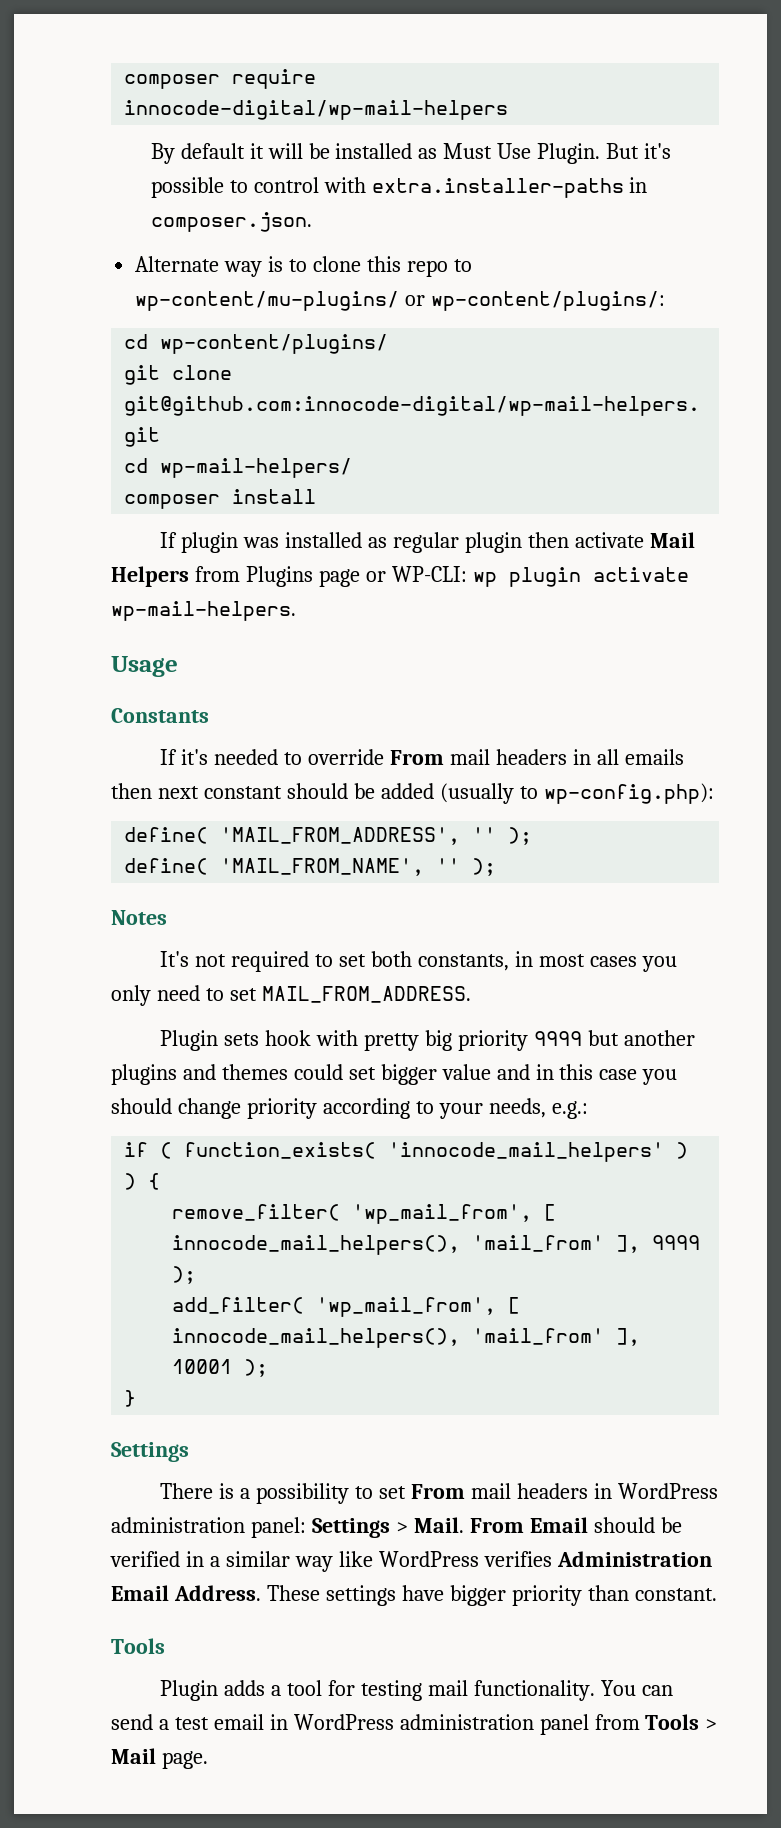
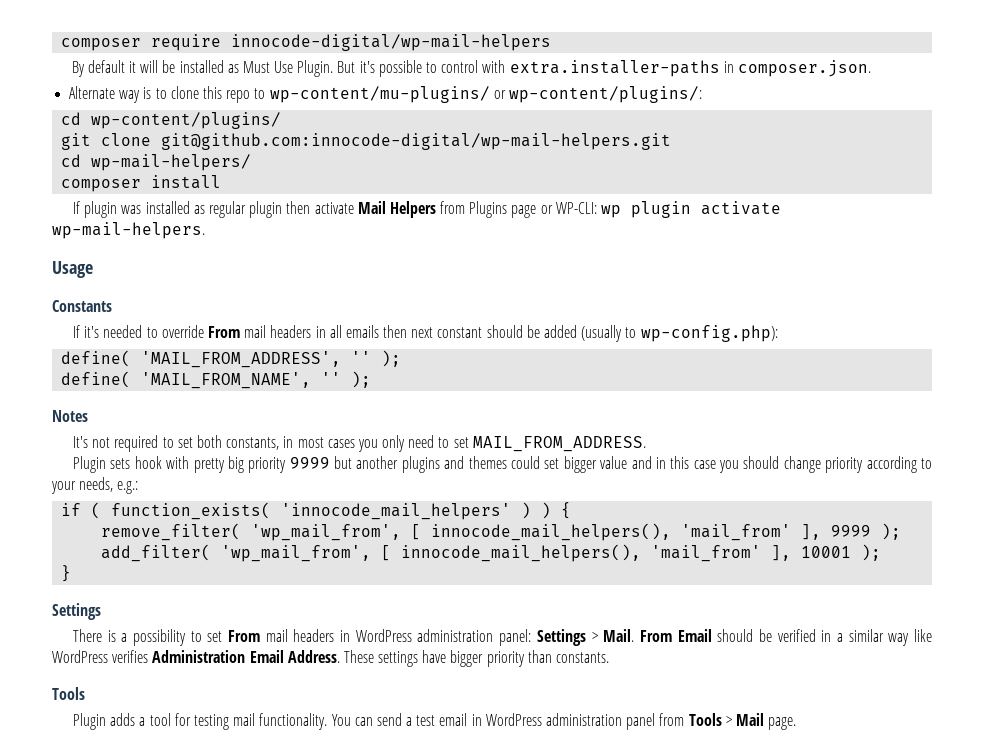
[634,1588,717,1601] constant. -> [556,652,610,663] constants.

